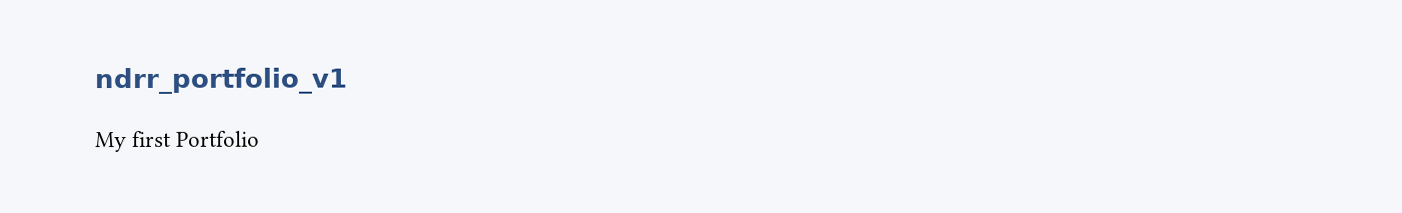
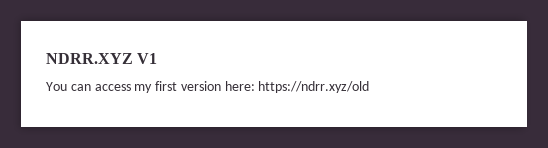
[94,67,347,95] [95,130,261,153] ndrr_portfolio_v1 // My first Portfolio -> [46,53,158,64] [46,81,370,93] NDRR.XYZ V1 // You can access my first version here: https://ndrr.xyz/old

